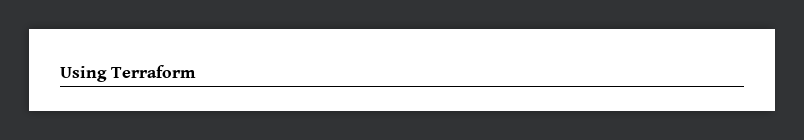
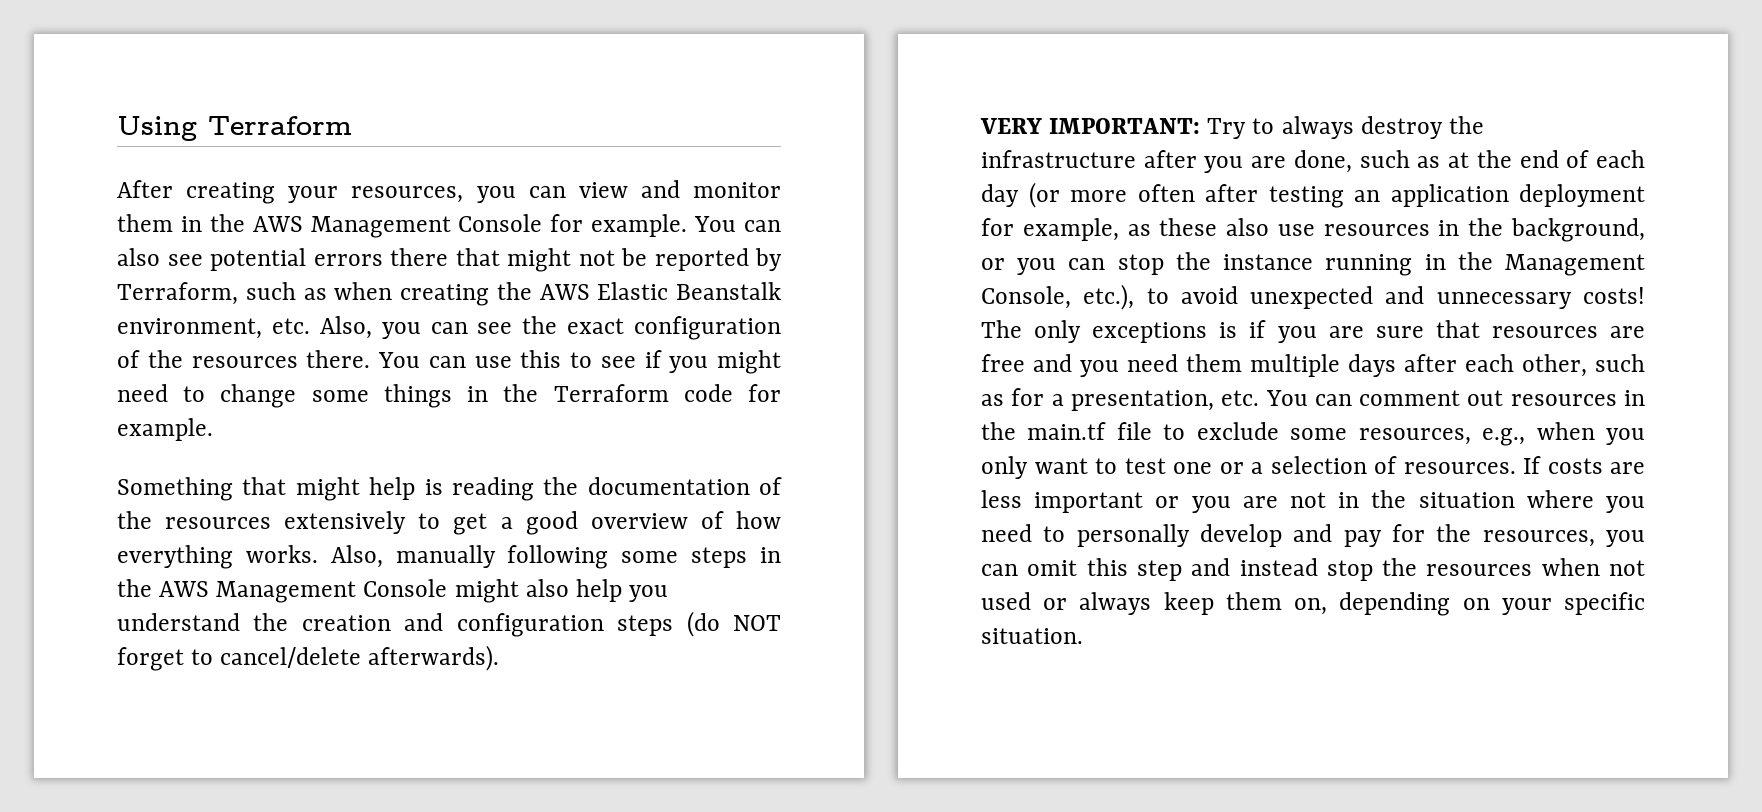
(196, 71) none -> [117,180,781,204] [117,214,782,238] [117,248,782,272] [117,282,781,306] [117,316,781,340] [117,350,781,374] [117,384,781,408] [117,418,213,441] [117,477,782,501] [117,511,781,535] [117,545,781,569] [117,579,669,603] [117,611,781,637] [117,645,500,671] [980,116,1484,139] [981,150,1646,173] [981,182,1645,208] [981,218,1645,242] [981,252,1645,276] [981,284,1645,310] [981,320,1645,343] [981,354,1645,377] [981,388,1645,411] [981,422,1645,446] [981,456,1645,479] [981,490,1645,513] [981,524,1645,547] [981,558,1645,581] [981,592,1645,616] [981,628,1083,644] // After creating your resources, you can view and monitor them in the AWS Management Console for example. You can also see potential errors there that might not be reported by Terraform, such as when creating the AWS Elastic Beanstalk environment, etc. Also, you can see the exact configuration of the resources there. You can use this to see if you might need to change some things in the Terraform code for example. // Something that might help is reading the documentation of the resources extensively to get a good overview of how everything works. Also, manually following some steps in the AWS Management Console might also help you understand the creation and configuration steps (do NOT forget to cancel/delete afterwards). // VERY IMPORTANT: Try to always destroy the infrastructure after you are done, such as at the end of each day (or more often after testing an application deployment for example, as these also use resources in the background, or you can stop the instance running in the Management Console, etc.), to avoid unexpected and unnecessary costs! The only exceptions is if you are sure that resources are free and you need them multiple days after each other, such as for a presentation, etc. You can comment out resources in the main.tf file to exclude some resources, e.g., when you only want to test one or a selection of resources. If costs are less important or you are not in the situation where you need to personally develop and pay for the resources, you can omit this step and instead stop the resources when not used or always keep them on, depending on your specific situation.

